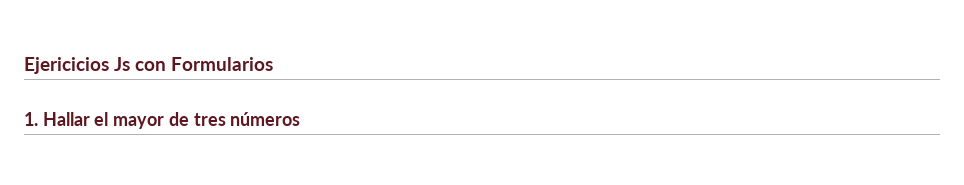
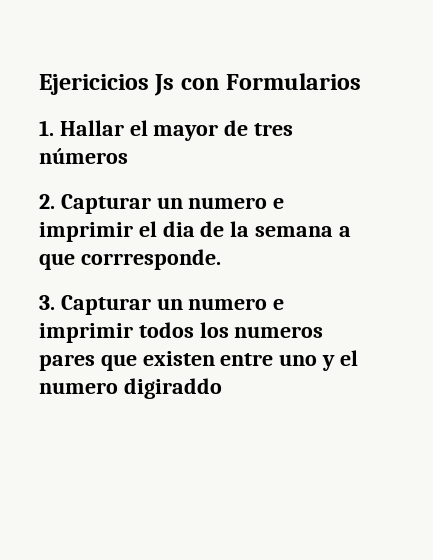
(301, 119) none -> [39,194,285,214] [39,221,351,242] [39,249,221,270] [39,295,285,315] [39,322,324,343] [39,350,358,371] [39,378,222,399] // 2. Capturar un numero e imprimir el dia de la semana a que corrresponde. // 3. Capturar un numero e imprimir todos los numeros pares que existen entre uno y el numero digiraddo

